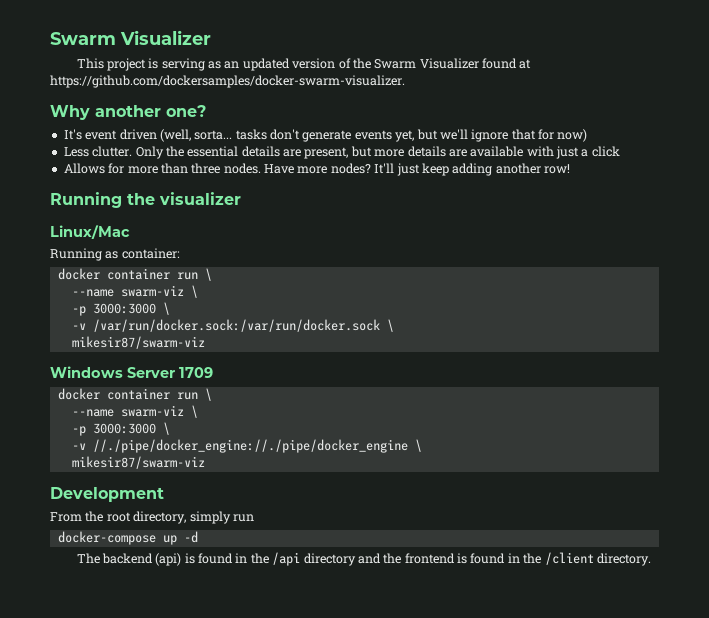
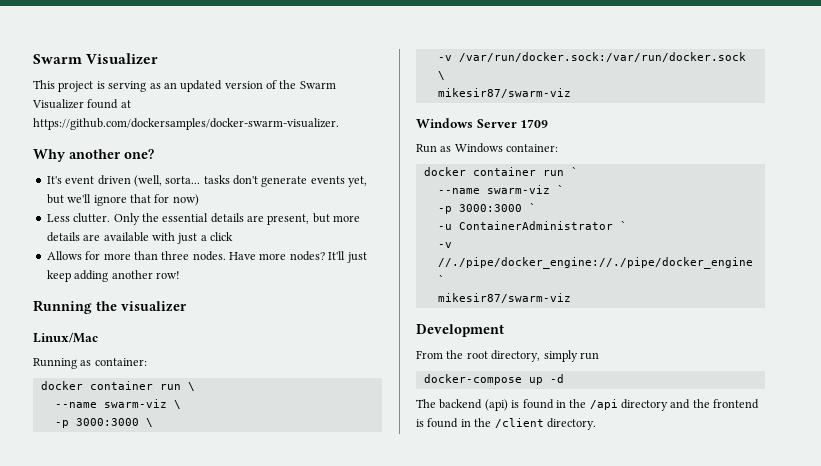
[57,388,212,401] [71,405,198,418] [71,422,170,436] // docker container run \ // --name swarm-viz \ // -p 3000:3000 \ -> [416,143,559,153] [423,167,578,176] [437,185,564,194] [437,203,536,214] [437,221,627,230] // Run as Windows container: // docker container run ` // --name swarm-viz ` // -p 3000:3000 ` // -u ContainerAdministrator `
[414,439,422,452] \ -> [437,275,445,284] `

